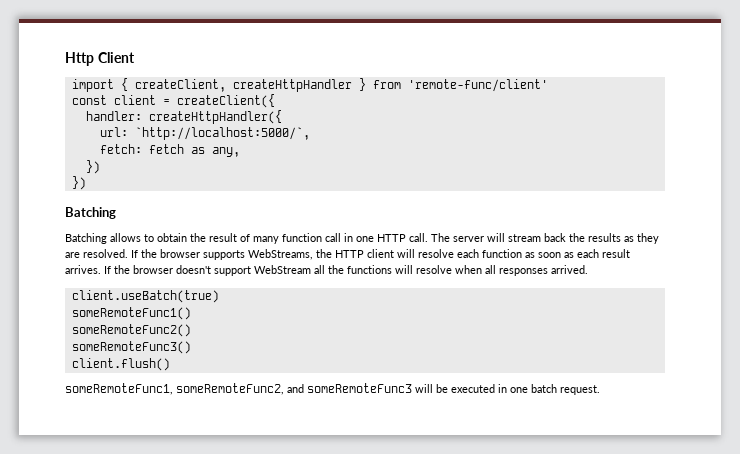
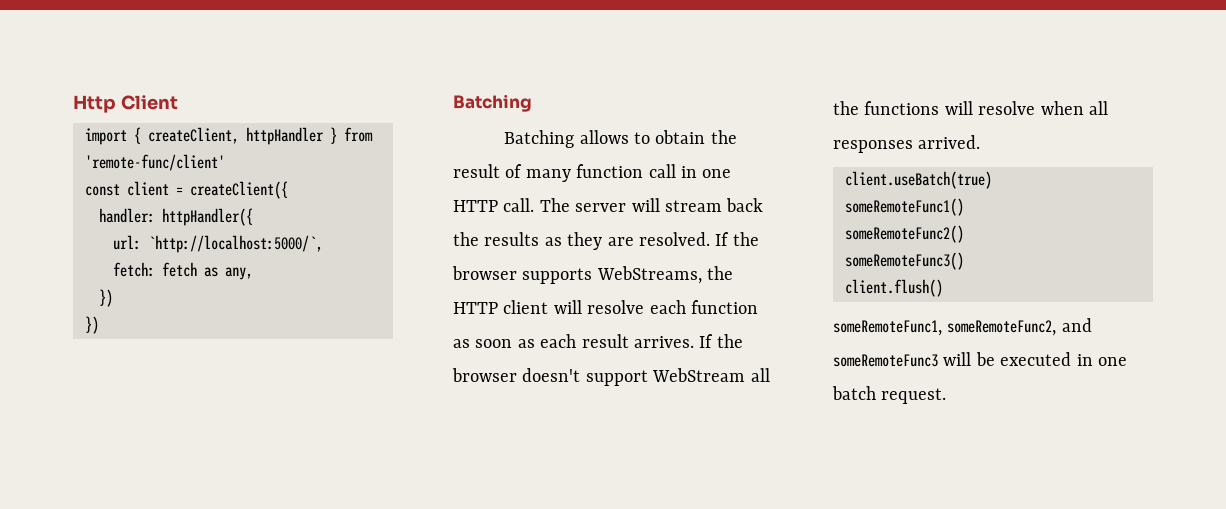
[232,79,352,92] createHttpHandler -> [246,127,324,145] httpHandler
[148,110,282,124] createHttpHandler({ -> [162,208,253,226] httpHandler({

